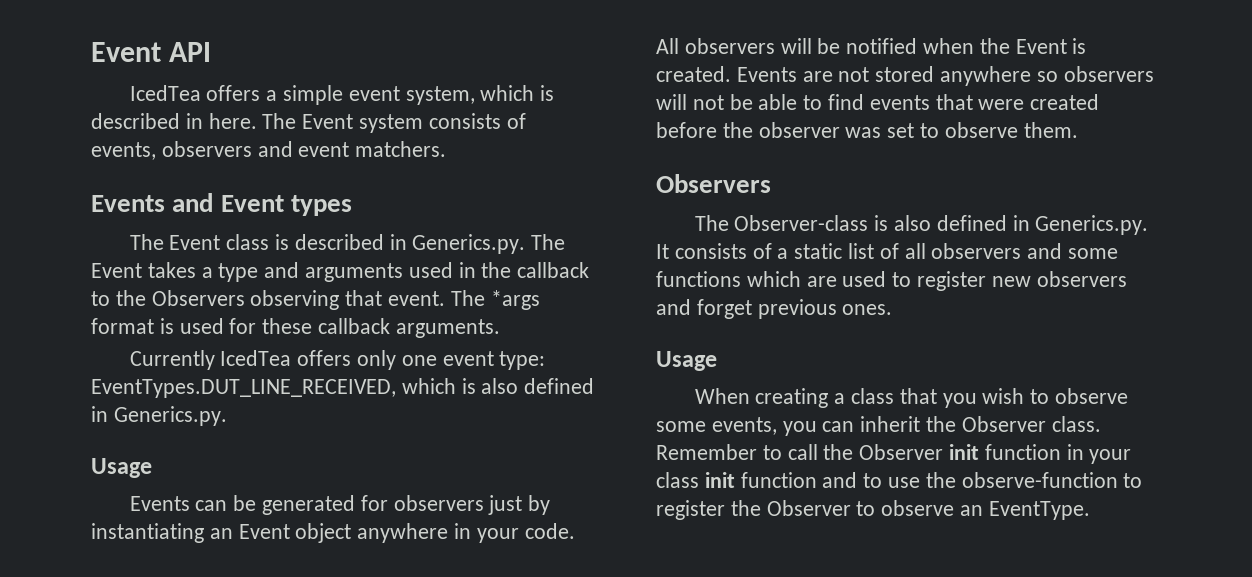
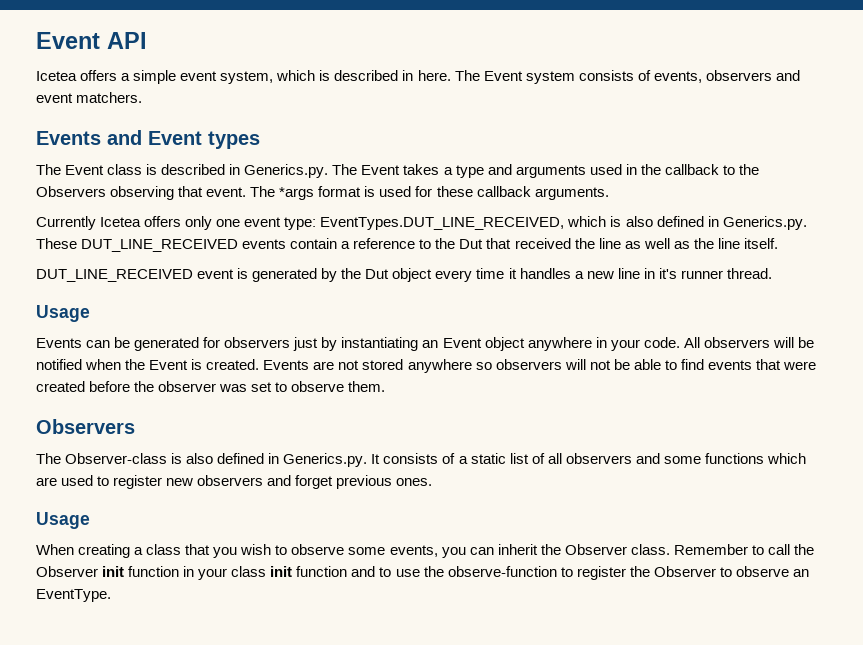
[129,85,201,101] IcedTea -> [36,71,77,81] Icetea
[220,350,292,366] IcedTea -> [100,217,142,227] Icetea
(227, 416) none -> [36,238,778,252] [36,268,772,282] These DUT_LINE_RECEIVED events contain a reference to the Dut that received the line as well as the line itself. // DUT_LINE_RECEIVED event is generated by the Dut object every time it handles a new line in it's runner thread.

